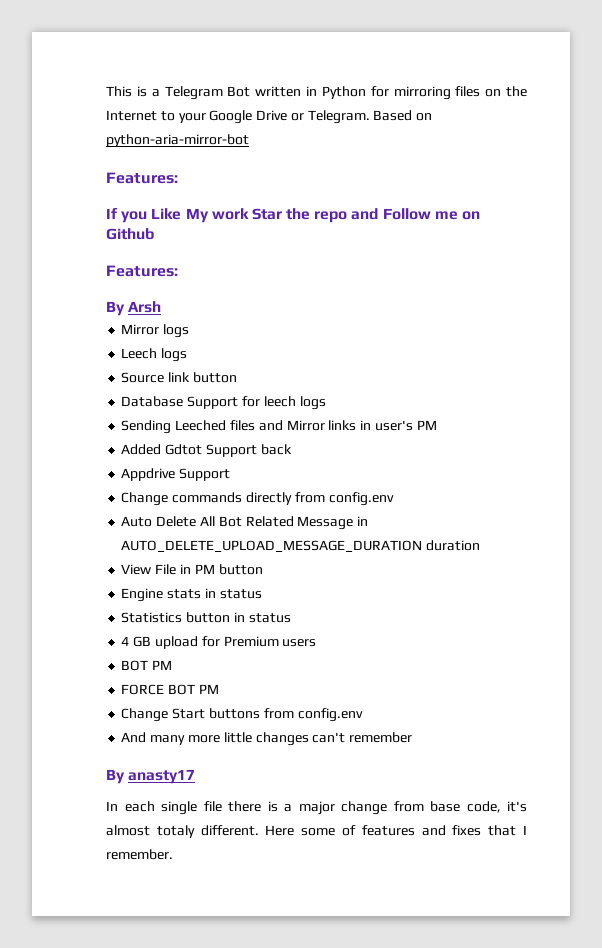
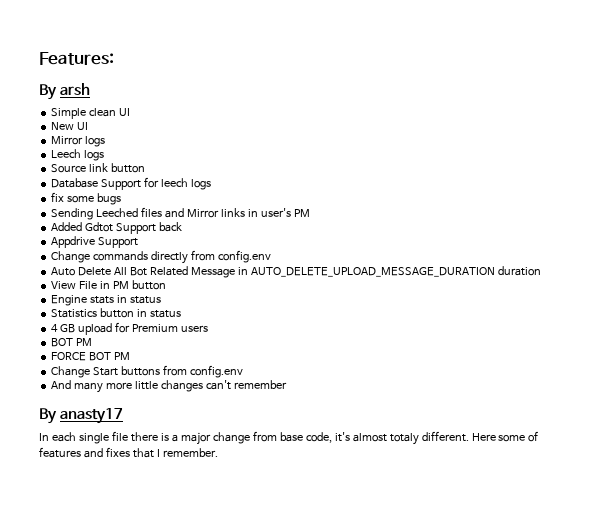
[106,86,527,100] [106,110,433,124] [106,134,249,147] [106,172,178,184] [106,208,481,223] [106,228,154,240] [106,265,178,277] [106,301,162,316] This is a Telegram Bot written in Python for mirroring files on the Internet to your Google Drive or Telegram. Based on python-aria-mirror-bot // Features: // If you Like My work Star the repo and Follow me on Github // Features: // By Arsh -> [39,52,114,65] [39,83,91,100] [51,108,131,119] [51,122,89,130] Features: // By arsh // Simple clean UI // New UI
(326, 403) none -> [51,192,122,205] // fix some bugs

